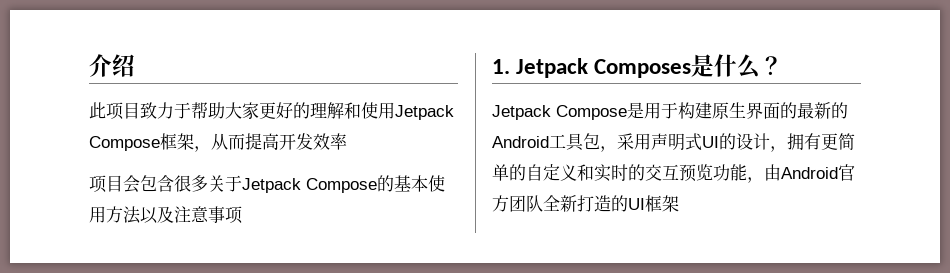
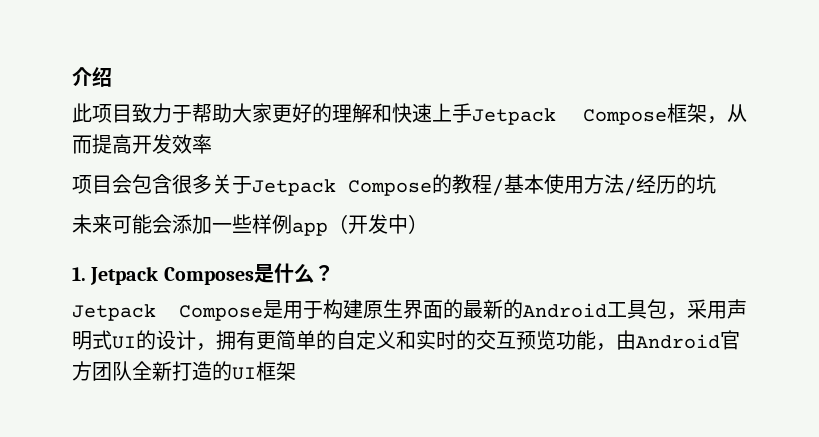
[361,102,395,119] 使用 -> [392,103,472,123] 快速上手
(394, 183) none -> [452,174,504,196] 教程/
[140,206,243,224] 以及注意事项 -> [624,174,716,196] [72,214,428,236] /经历的坑 // 未来可能会添加一些样例app（开发中）

